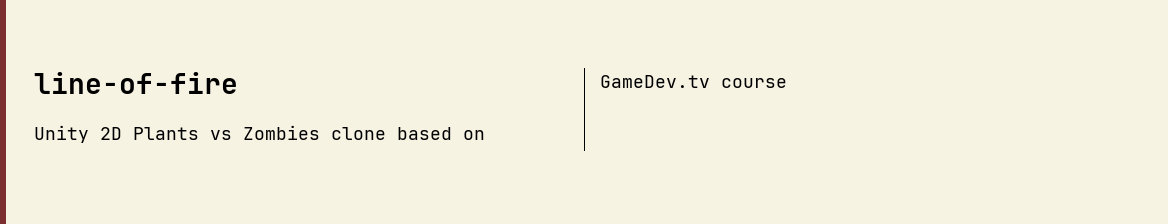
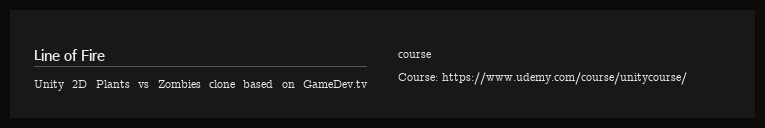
[34,72,238,94] line-of-fire -> [34,49,105,61] Line of Fire
(787, 83) none -> [398,72,687,85] // Course: https://www.udemy.com/course/unitycourse/

